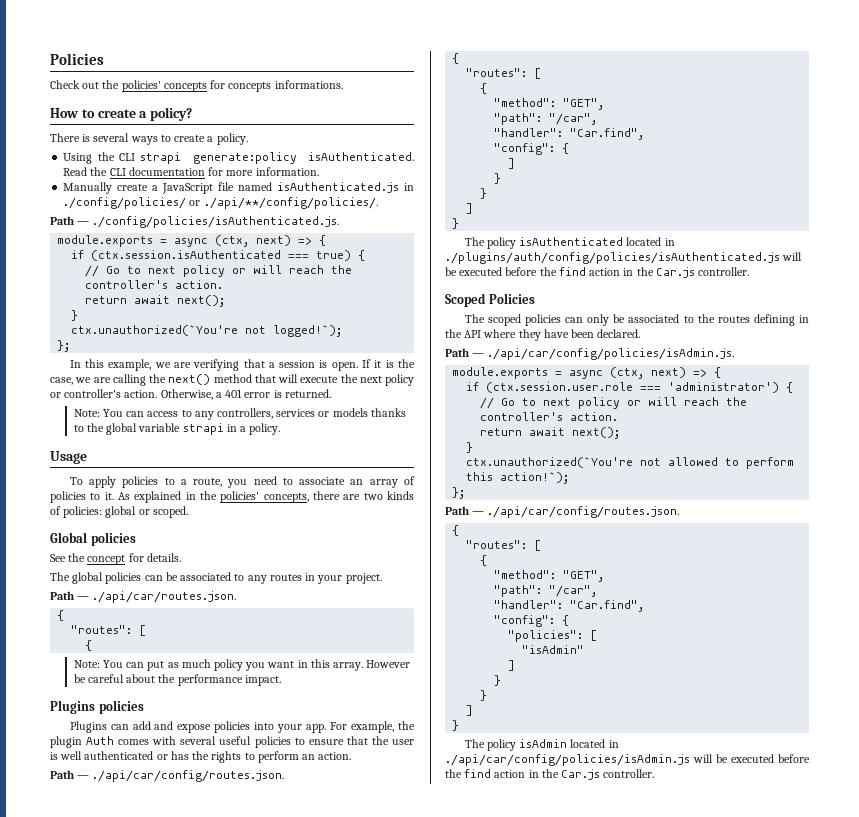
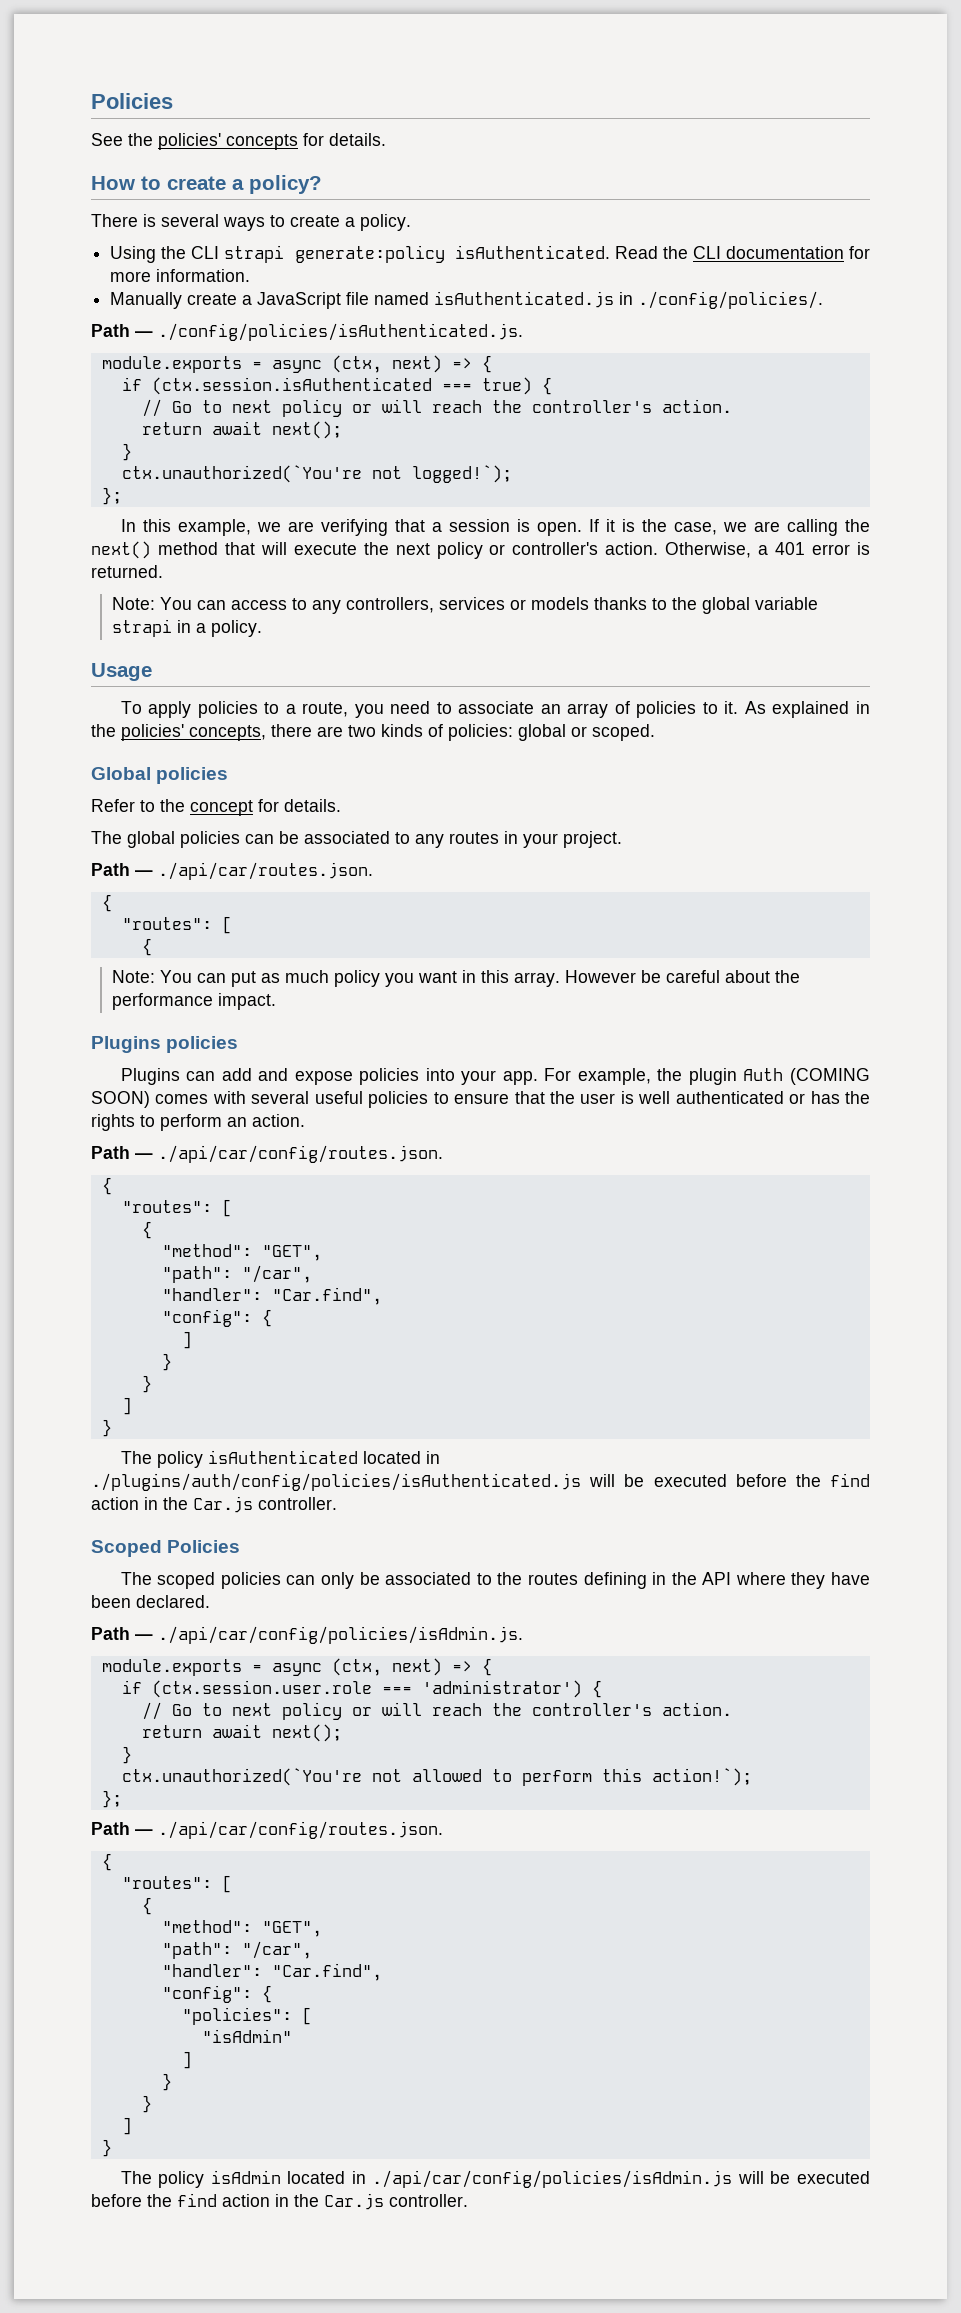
[50,53,104,65] [50,80,100,89] Policies // Check out -> [91,93,173,109] [91,133,123,146] Policies // See
[228,80,343,92] concepts informations. -> [329,133,386,146] details.
[63,197,378,209] ./config/policies/ or ./api/**/config/policies/. -> [638,291,824,309] ./config/policies/.
[50,554,66,562] See -> [91,799,155,812] Refer to
(115, 740) none -> [789,1068,870,1085] [91,1091,150,1108] (COMING SOON)

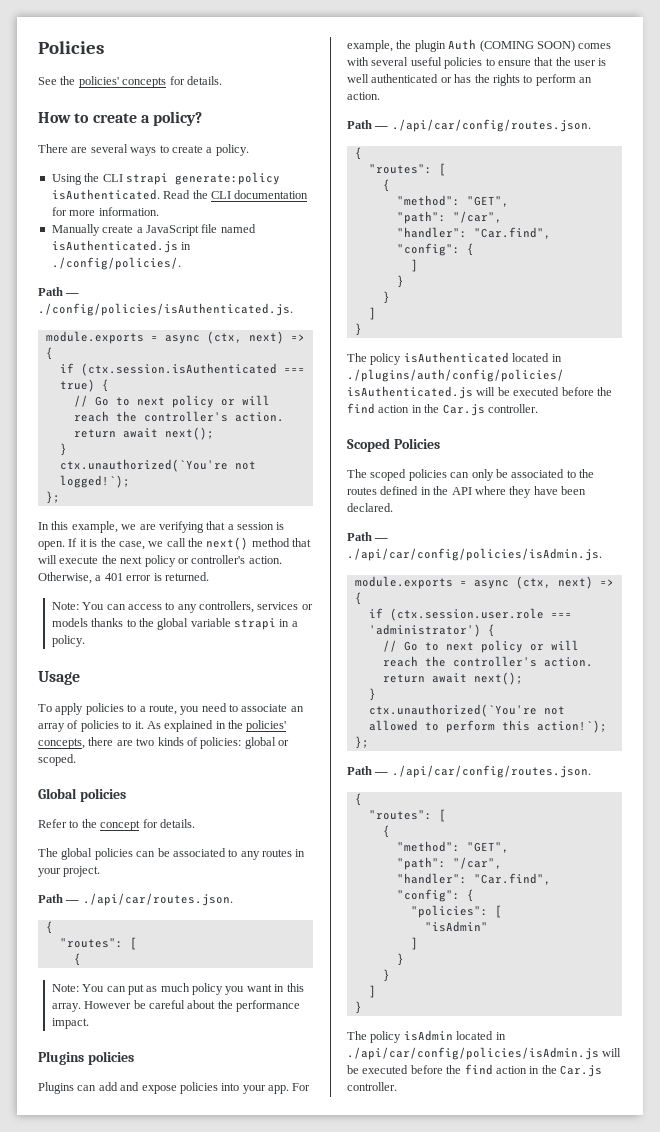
[143,214,156,227] is -> [71,147,88,153] are
[753,519,838,536] are calling -> [166,538,186,547] call
[583,1572,647,1589] defining -> [380,486,419,495] defined

